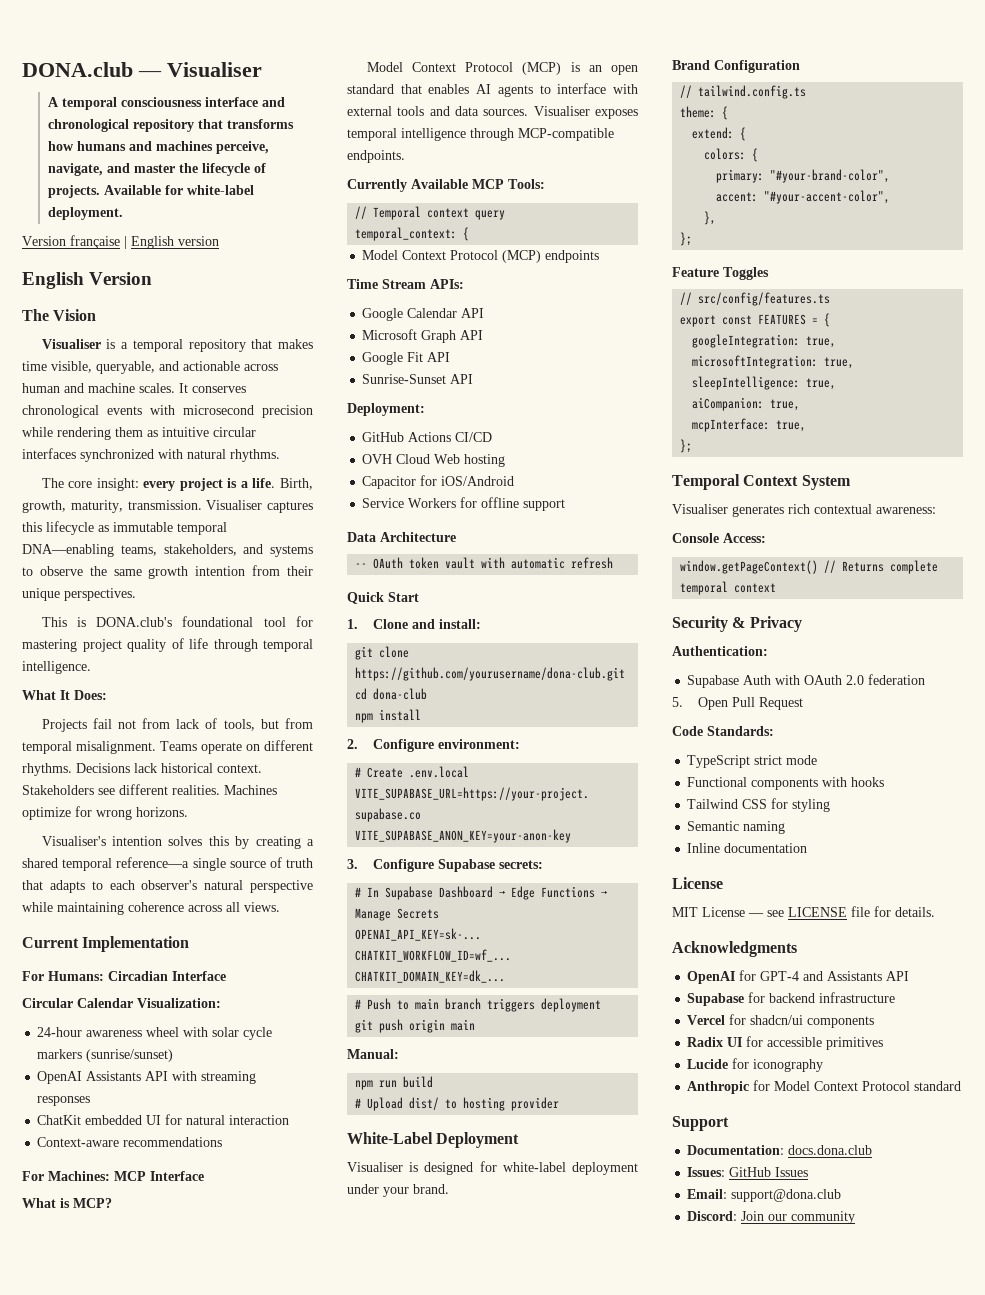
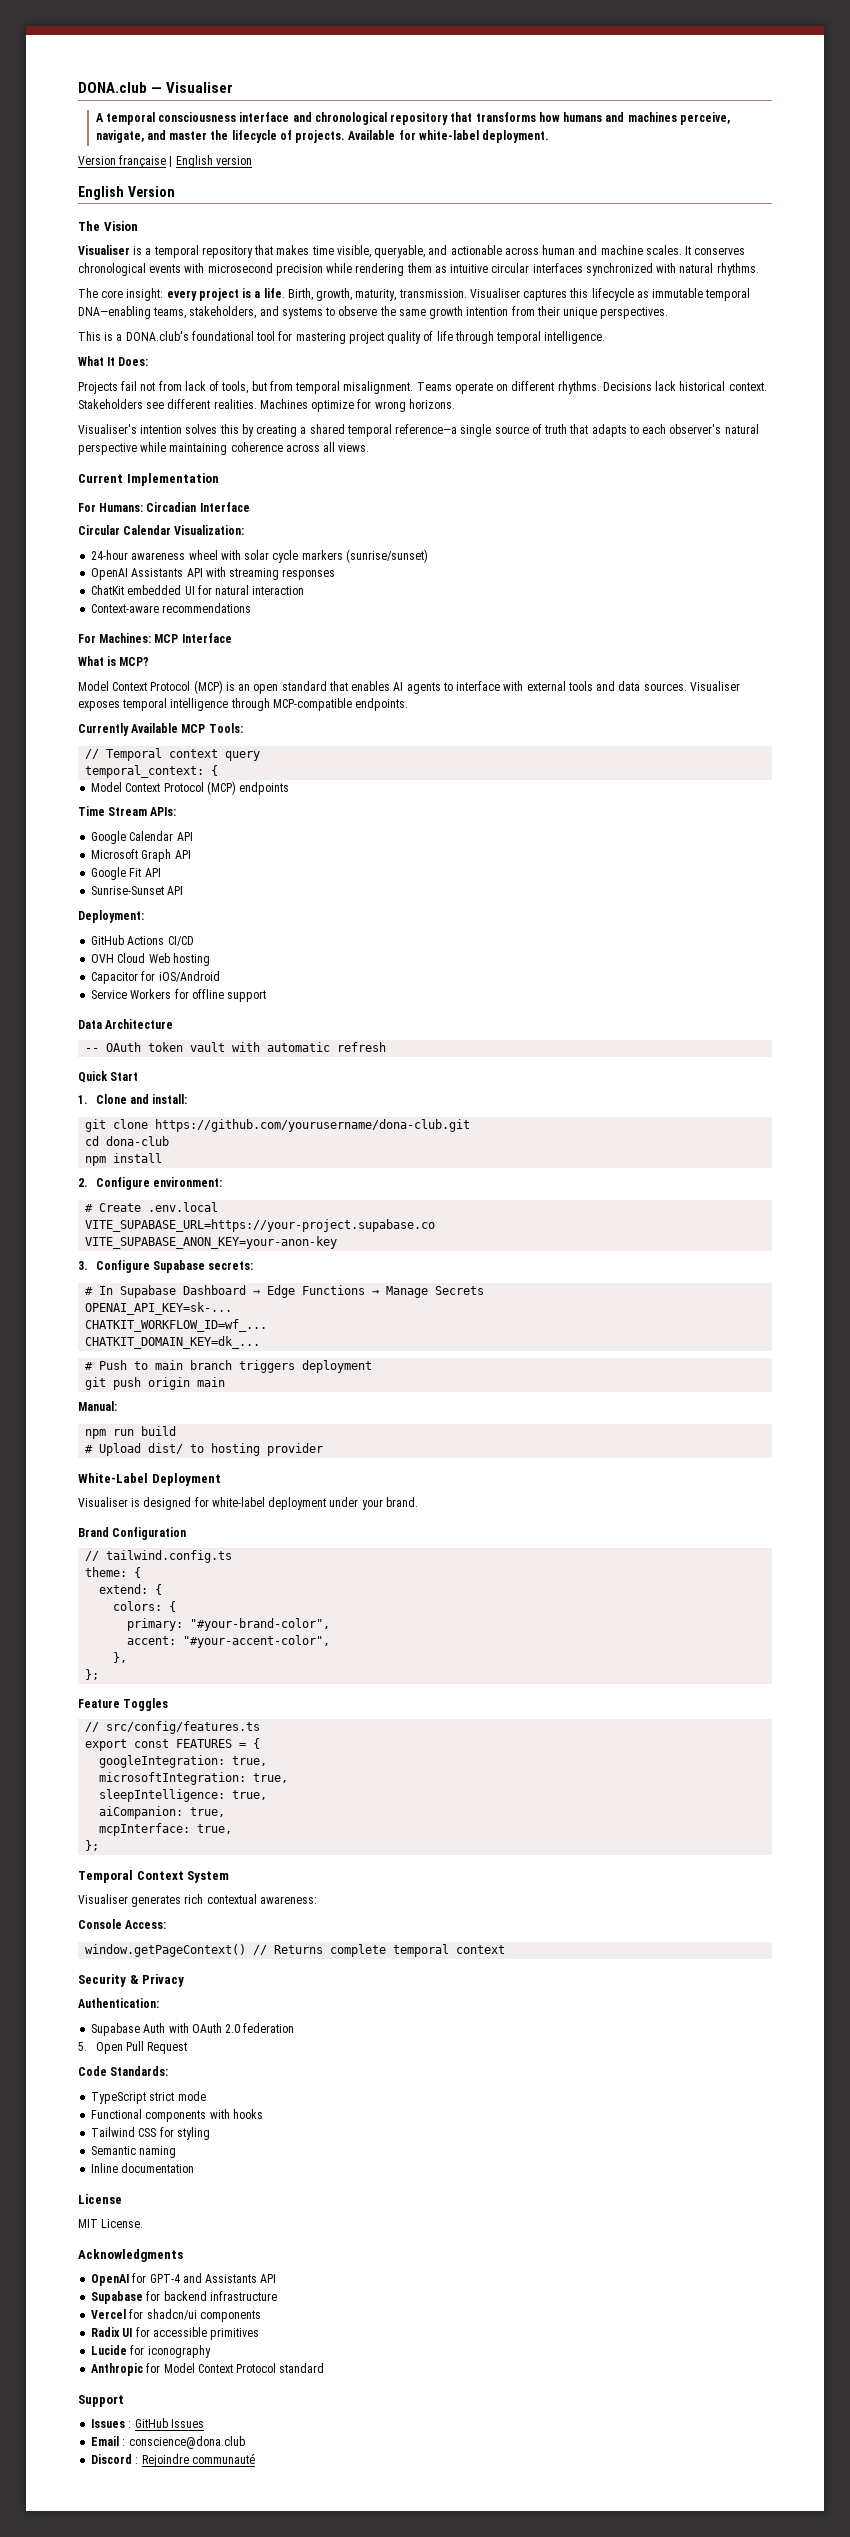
(86, 622) none -> [116,334,123,341] a
[702,906,935,917] License — see LICENSE file for details. -> [101,2219,144,2228] License.
[687,1145,873,1155] [687,1167,726,1177] Documentation: docs.dona.club // Issues: -> [91,2419,132,2428] Issues :
[687,1189,842,1202] [687,1211,856,1224] Email: support@dona.club // Discord: Join our community -> [91,2436,245,2449] [91,2453,255,2467] Email : conscience@dona.club // Discord : Rejoindre communauté

